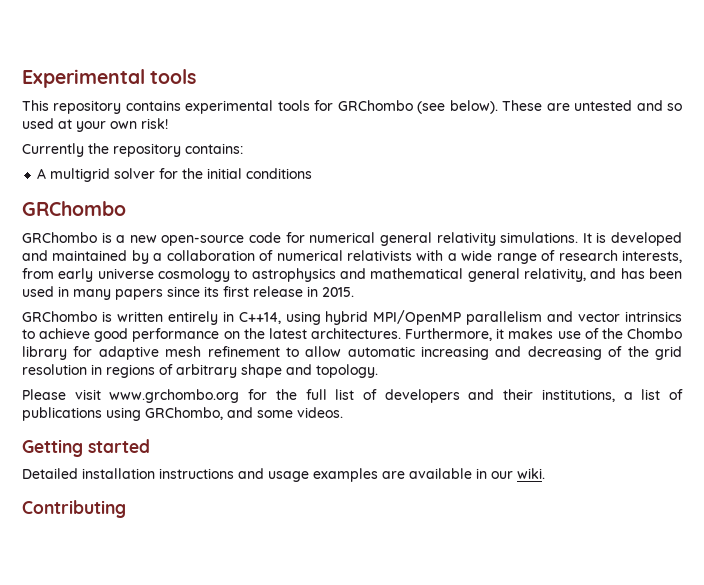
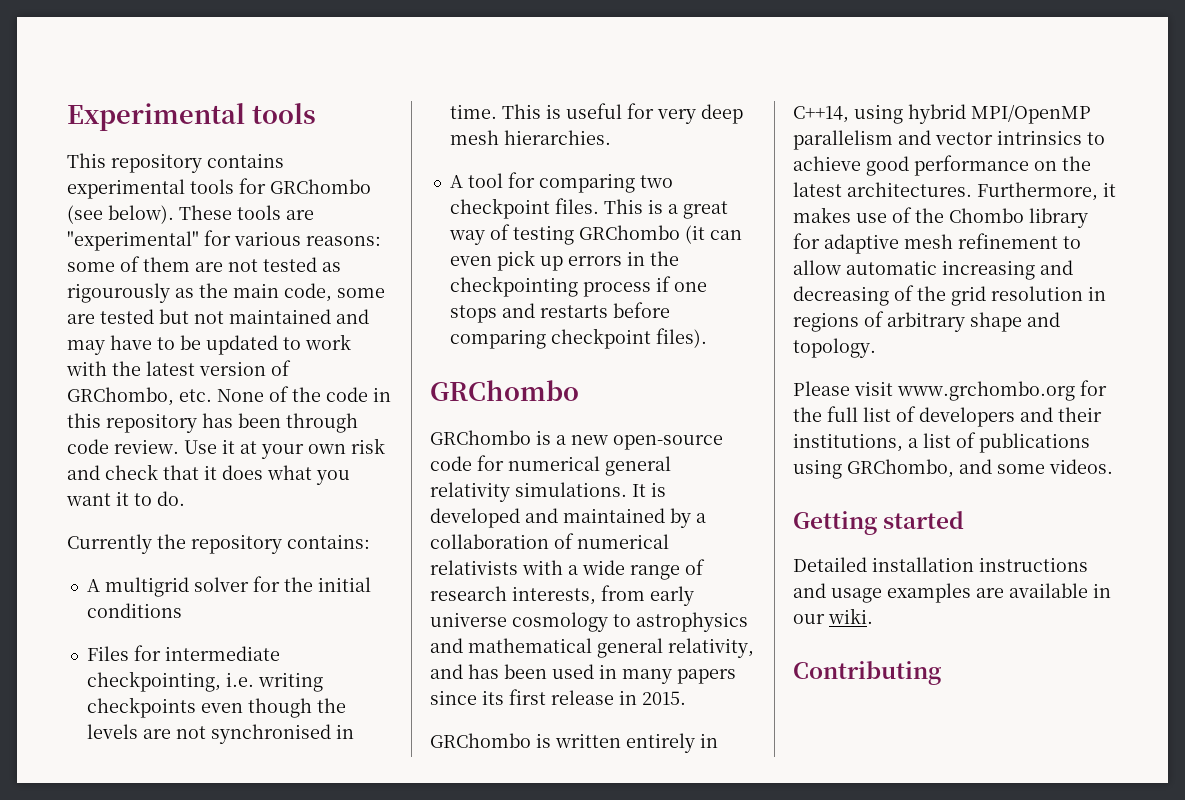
[546,100,682,111] [22,118,168,132] are untested and so used at your own risk! -> [237,205,314,220] [67,230,381,251] [67,256,341,272] [67,283,385,303] [67,309,369,324] [67,334,351,355] [66,360,291,376] [67,386,391,406] [67,413,358,433] [67,438,385,459] [67,464,350,485] [66,491,185,506] tools are "experimental" for various reasons: some of them are not tested as rigourously as the main code, some are tested but not maintained and may have to be updated to work with the latest version of GRChombo, etc. None of the code in this repository has been through code review. Use it at your own risk and check that it does what you want it to do.
(313, 173) none -> [86,645,280,661] [86,671,323,692] [86,697,346,718] [86,724,354,744] [449,103,743,124] [449,130,611,145] [449,172,673,193] [449,198,728,219] [448,224,742,245] [449,250,679,271] [449,276,707,297] [449,302,670,323] [449,328,707,349] // Files for intermediate checkpointing, i.e. writing checkpoints even though the levels are not synchronised in time. This is useful for very deep mesh hierarchies. // A tool for comparing two checkpoint files. This is a great way of testing GRChombo (it can even pick up errors in the checkpointing process if one stops and restarts before comparing checkpoint files).

